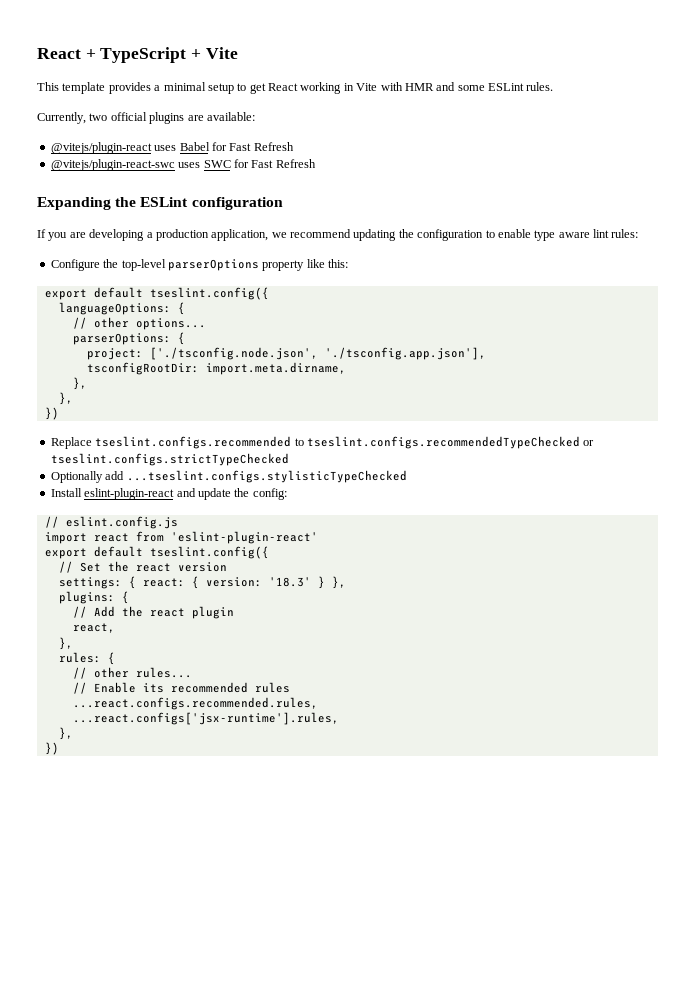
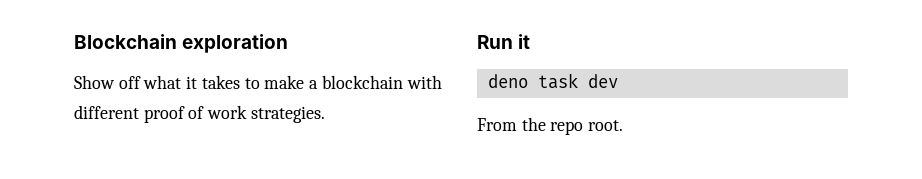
[37,47,238,63] [37,82,554,94] [37,112,255,124] [50,142,294,154] [50,159,316,171] [37,197,283,210] [37,229,639,241] [50,259,348,271] [44,287,269,300] [58,302,185,315] [72,317,206,330] [72,332,185,345] [86,347,486,360] [86,362,346,375] [72,377,87,390] [58,392,73,405] [44,407,59,420] [50,436,595,449] [50,453,289,466] [50,470,407,483] [50,488,287,500] [44,516,178,529] [44,531,318,544] [44,546,269,559] [58,561,227,573] [58,576,346,589] [58,591,129,604] [72,606,234,619] [72,623,115,633] [58,637,73,650] [58,652,115,665] [72,667,192,679] [72,682,290,694] [72,697,318,710] [72,712,339,725] [58,727,73,740] [44,742,59,755] React + TypeScript + Vite // This template provides a minimal setup to get React working in Vite with HMR and some ESLint rules. // Currently, two official plugins are available: // @vitejs/plugin-react uses Babel for Fast Refresh // @vitejs/plugin-react-swc uses SWC for Fast Refresh // Expanding the ESLint configuration // If you are developing a production application, we recommend updating the configuration to enable type aware lint rules: // Configure the top-level parserOptions property like this: // export default tseslint.config({ // languageOptions: { // // other options... // parserOptions: { // project: ['./tsconfig.node.json', './tsconfig.app.json'], // tsconfigRootDir: import.meta.dirname, // }, // }, // }) // Replace tseslint.configs.recommended to tseslint.configs.recommendedTypeChecked or tseslint.configs.strictTypeChecked // Optionally add ...tseslint.configs.stylisticTypeChecked // Install eslint-plugin-react and update the config: // // eslint.config.js // import react from 'eslint-plugin-react' // export default tseslint.config({ // // Set the react version // settings: { react: { version: '18.3' } }, // plugins: { // // Add the react plugin // react, // }, // rules: { // // other rules... // // Enable its recommended rules // ...react.configs.recommended.rules, // ...react.configs['jsx-runtime'].rules, // }, // }) -> [74,34,289,53] [74,75,442,89] [74,105,325,123] [477,34,531,49] [487,73,618,89] [477,117,624,135] Blockchain exploration // Show off what it takes to make a blockchain with different proof of work strategies. // Run it // deno task dev // From the repo root.

